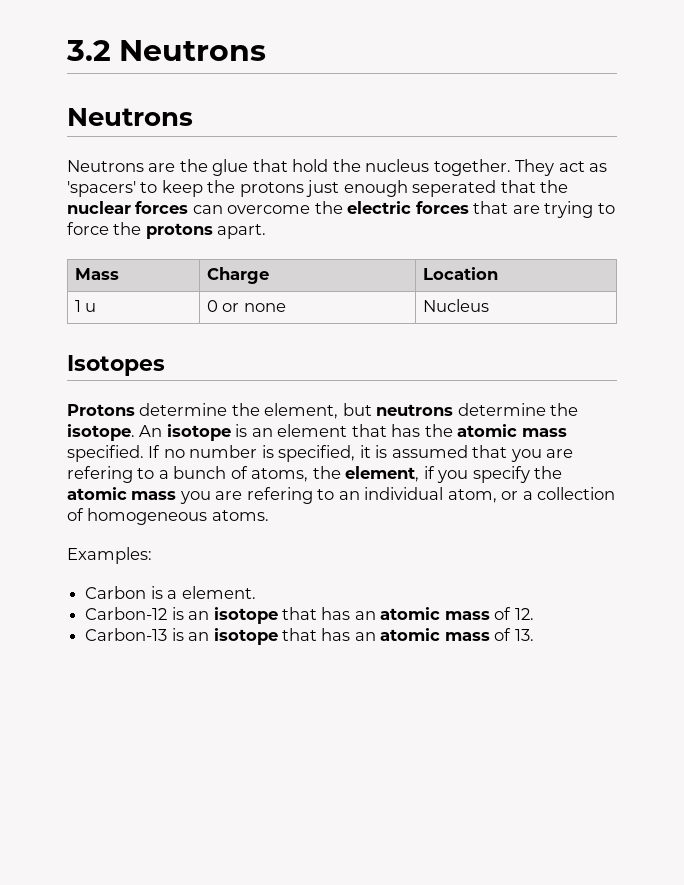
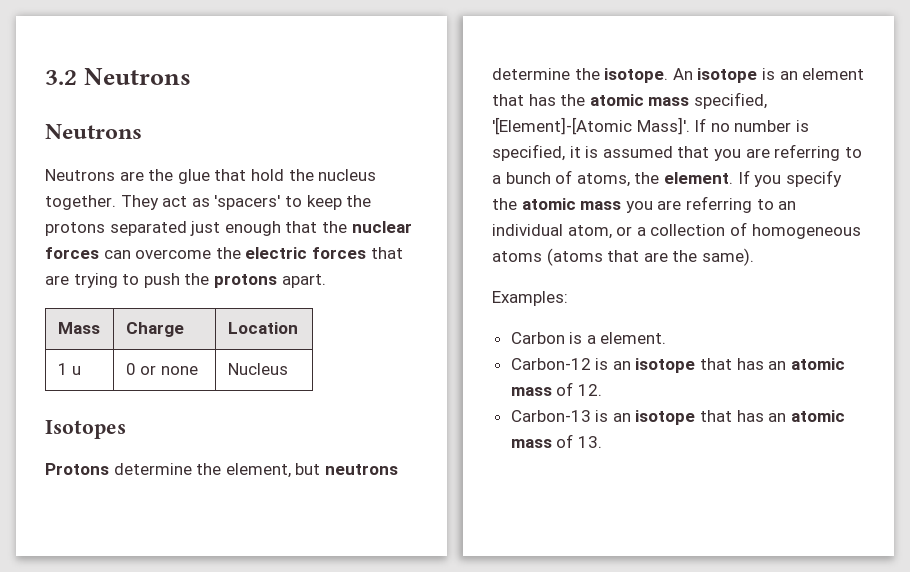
(304, 189) none -> [109,221,187,236] separated
[412,180,497,197] seperated -> (281, 228) none
[67,222,109,235] force -> [143,273,180,288] push
[67,445,144,462] specified. -> [693,92,767,109] [492,117,690,135] specified, '[Element]-[Atomic Mass]'.
[67,466,133,483] refering -> [774,144,841,161] referring
[345,466,435,482] element, if -> [663,170,750,184] element. If
[246,487,313,504] refering -> [685,196,752,213] referring
[211,510,269,521] atoms. -> [492,248,754,266] atoms (atoms that are the same).

